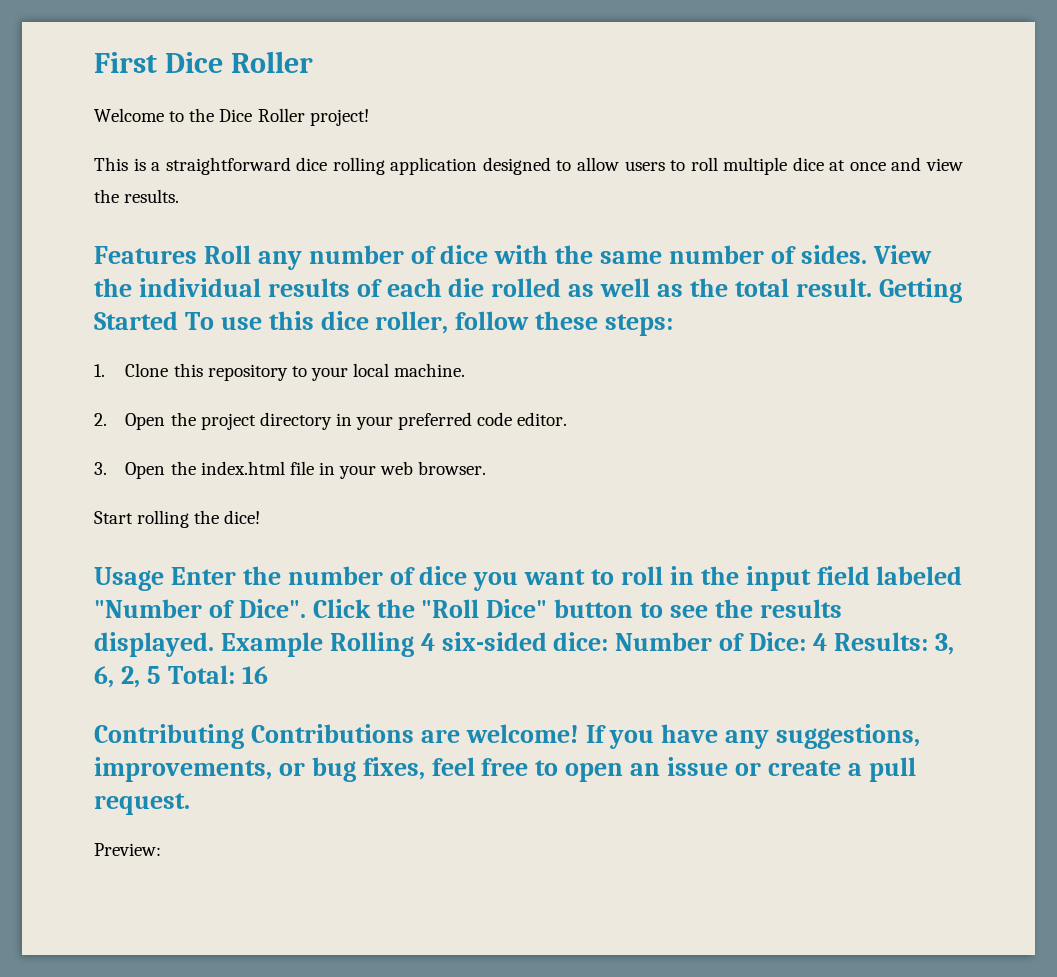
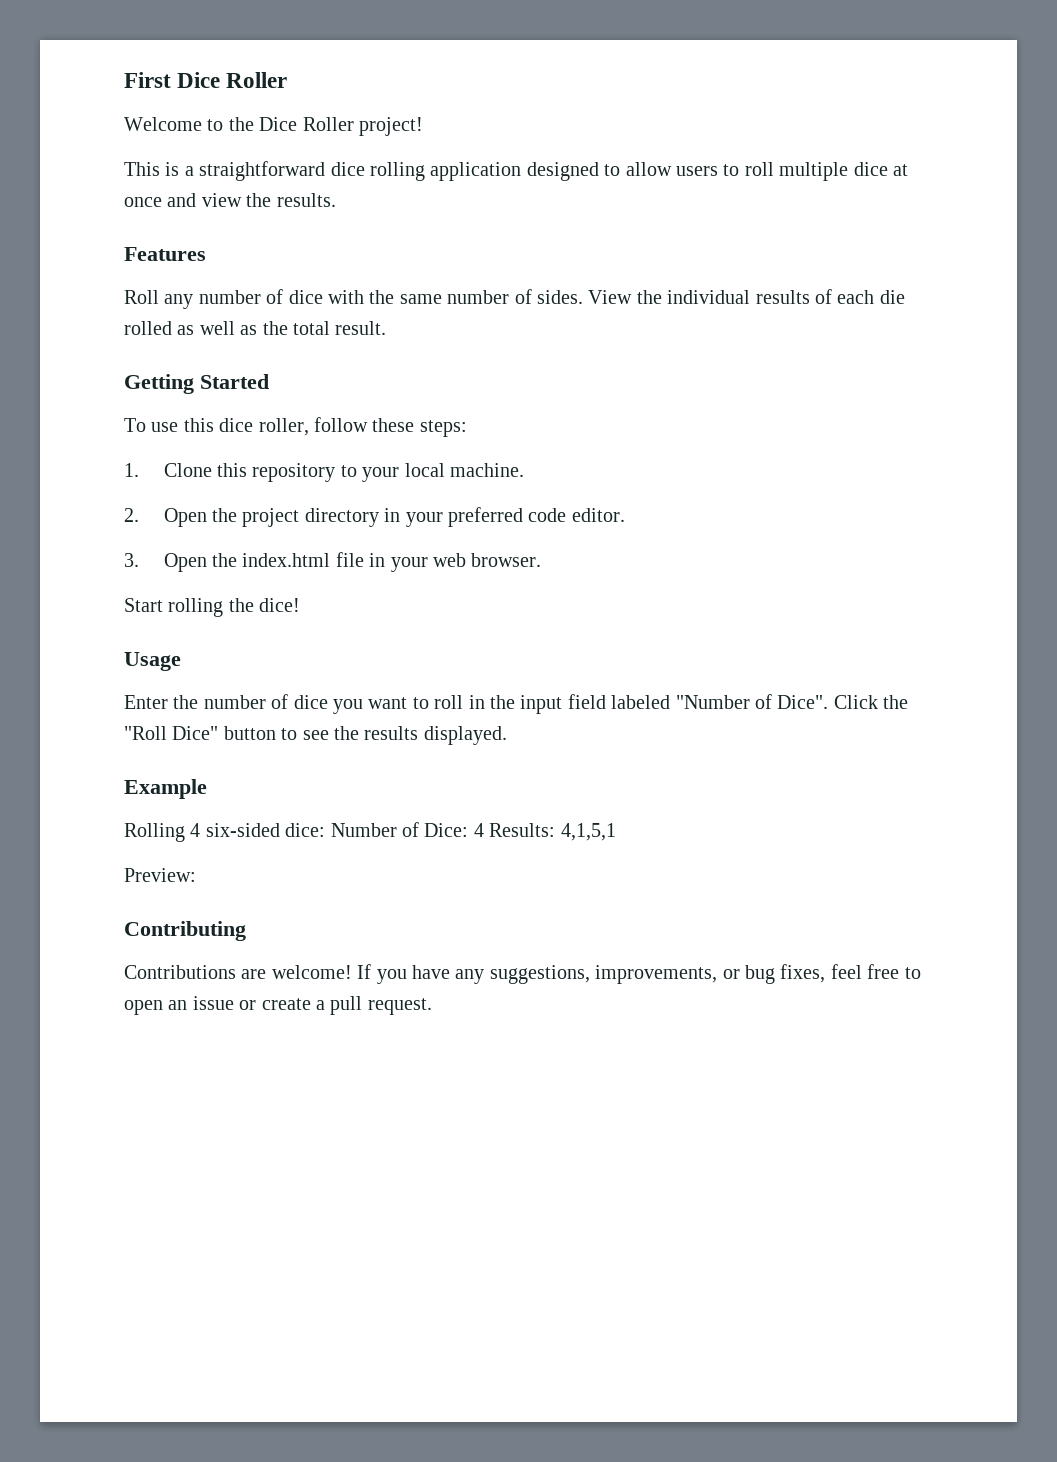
(197, 255) none -> (206, 254) //
(872, 287) none -> (387, 328) //
(178, 320) none -> (269, 381) //
(164, 579) none -> (181, 661) //
(214, 644) none -> (507, 735) //
(323, 644) none -> (207, 789) //
[934,633,954,655] [94,665,268,688] 3, 6, 2, 5 Total: 16 -> [560,823,616,841] [124,868,196,882] 4,1,5,1 // Preview:
(244, 736) none -> (246, 931) //
[94,843,161,856] // Preview: -> (432, 1006) none

